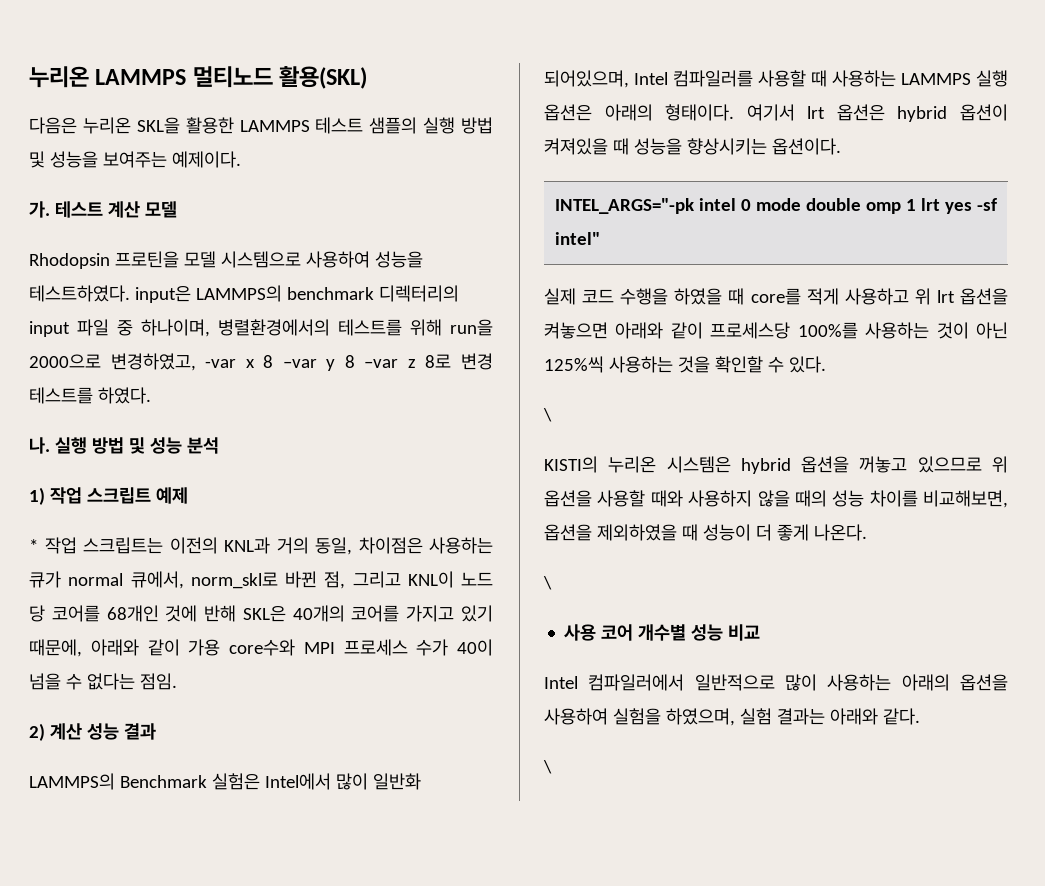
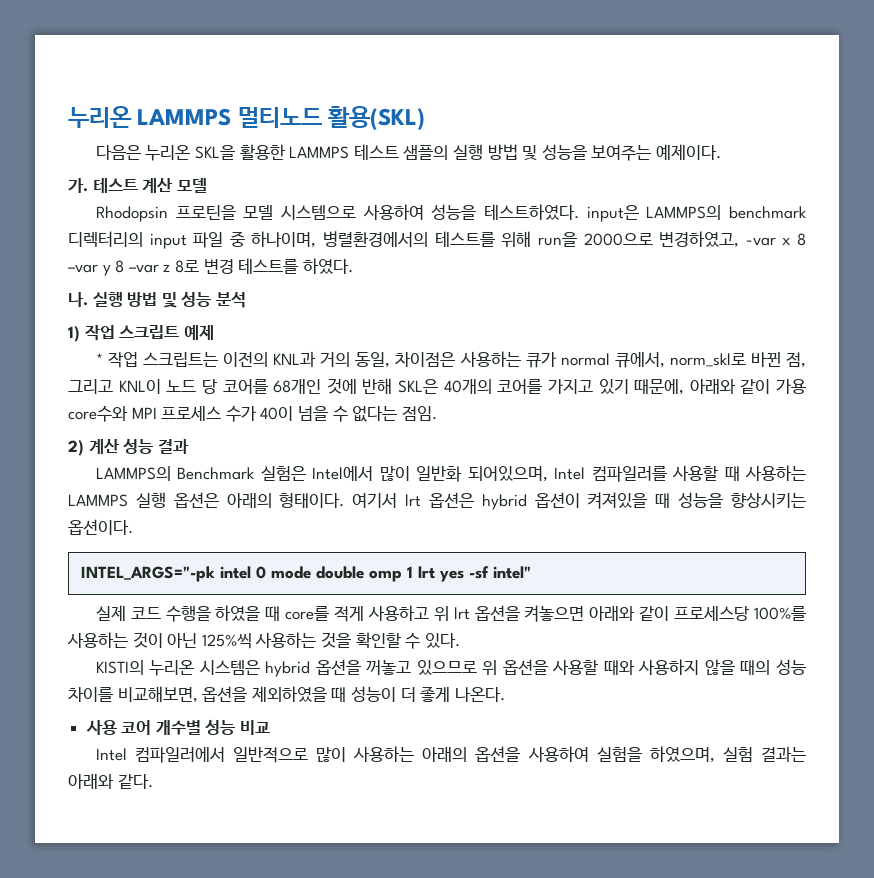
[543,408,552,422] // \ -> (460, 640) none
[543,576,552,590] // \ -> (505, 694) none
[543,760,552,774] // \ -> (153, 781) none

